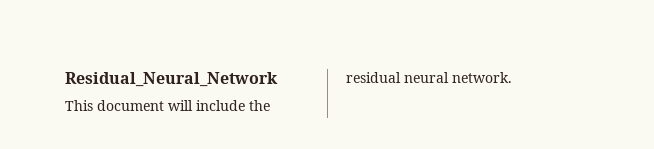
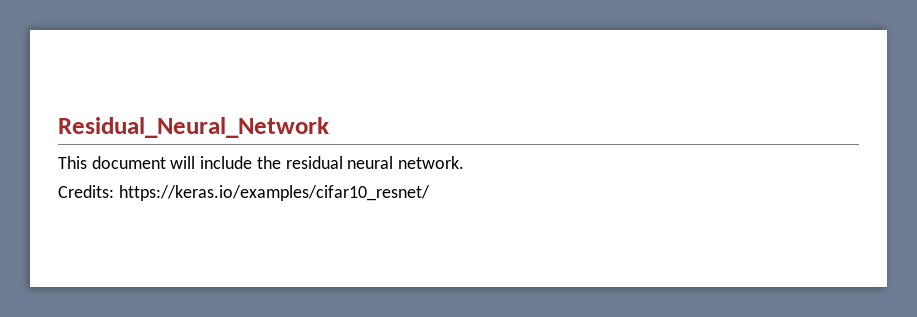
(512, 77) none -> [58,185,430,201] // Credits: https://keras.io/examples/cifar10_resnet/

